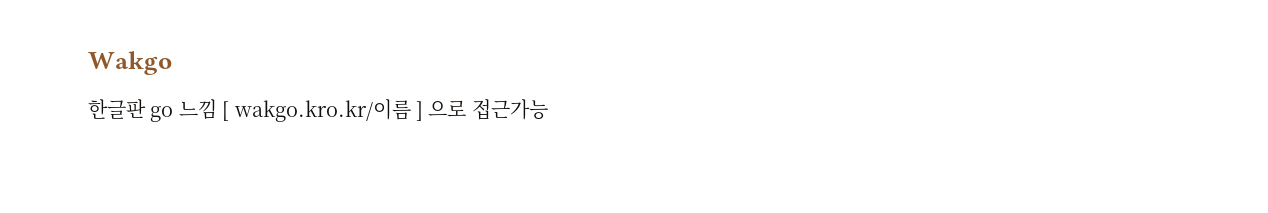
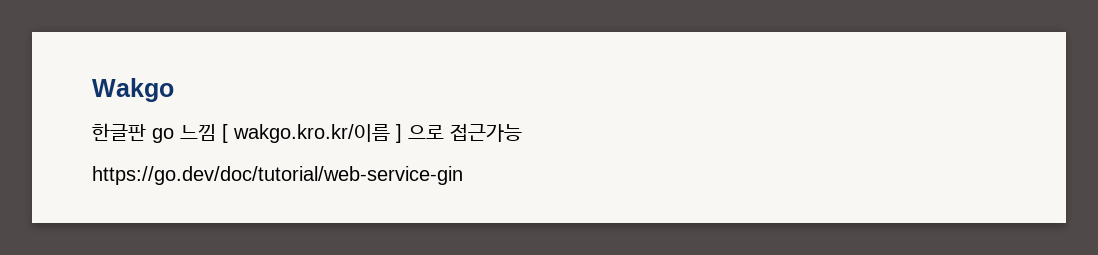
(548, 109) none -> [92,166,463,185] // https://go.dev/doc/tutorial/web-service-gin

